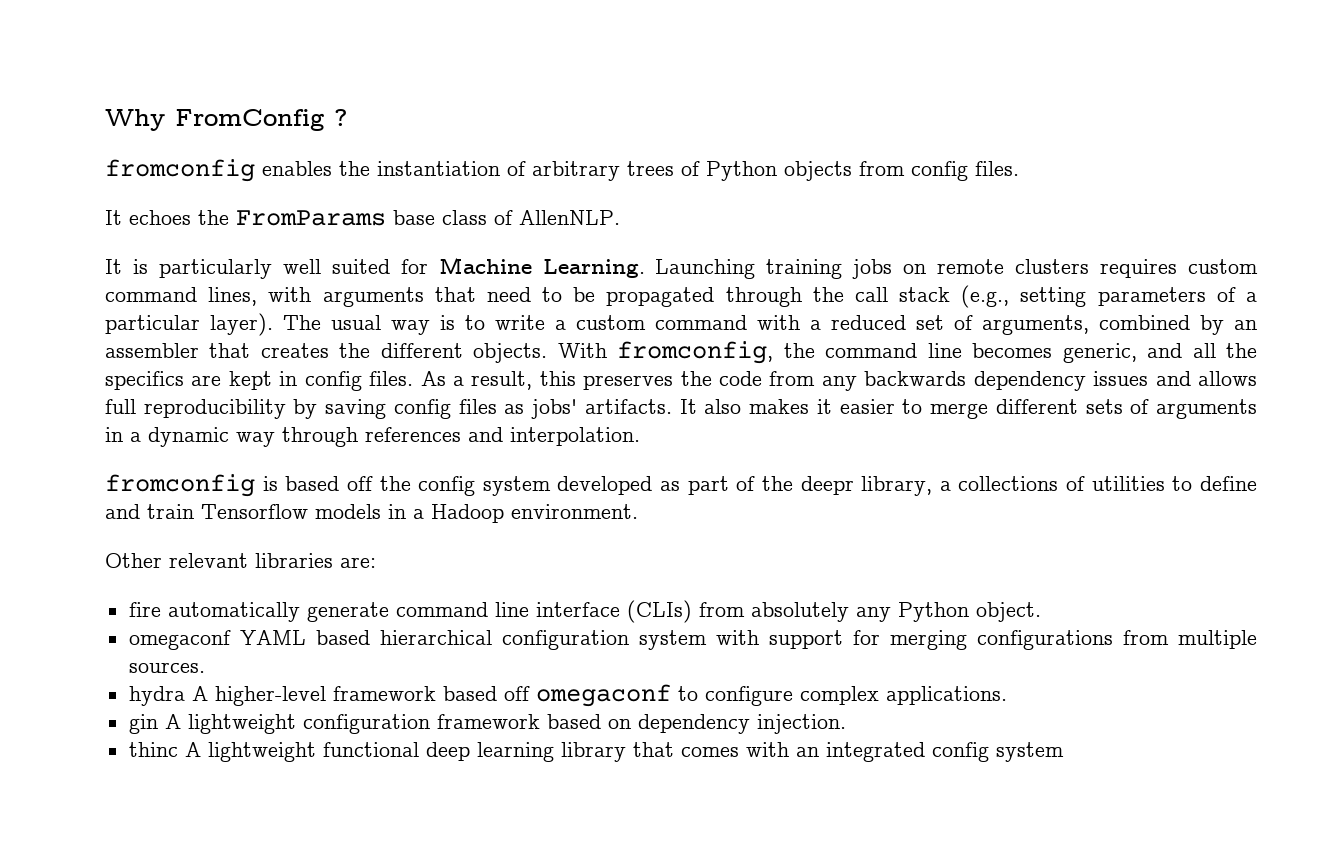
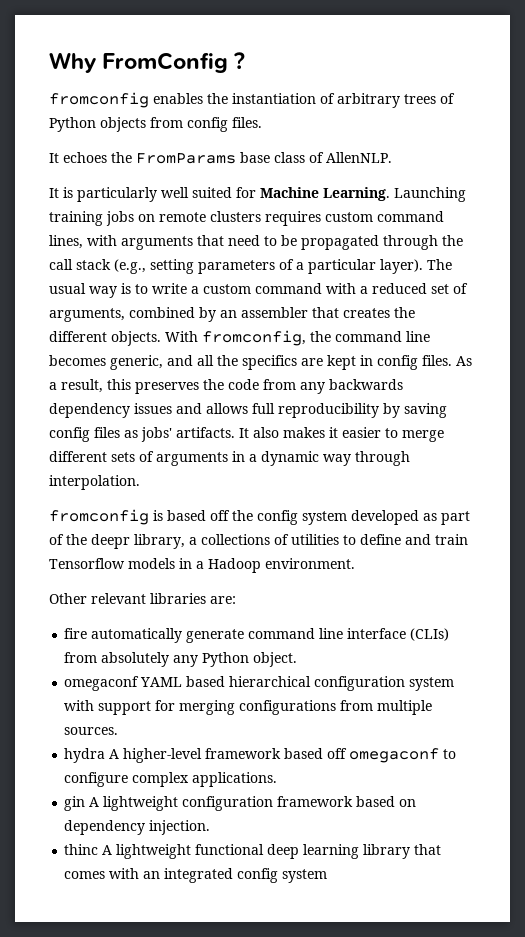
[365,427,503,442] references and -> (410, 458) none

